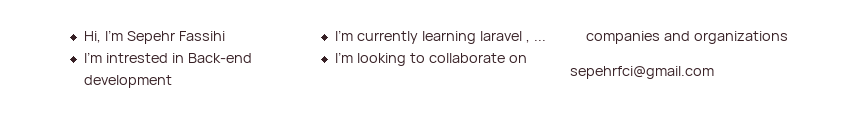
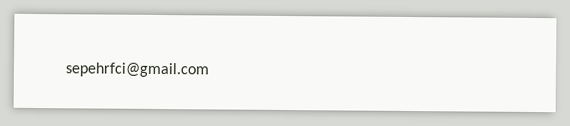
[83,30,225,44] [83,52,252,63] [83,75,172,88] [334,30,546,44] [334,52,527,66] [585,31,788,44] Hi, I’m Sepehr Fassihi // I’m intrested in Back-end development // I’m currently learning laravel , ... // I’m looking to collaborate on companies and organizations // -> (65, 70) none

